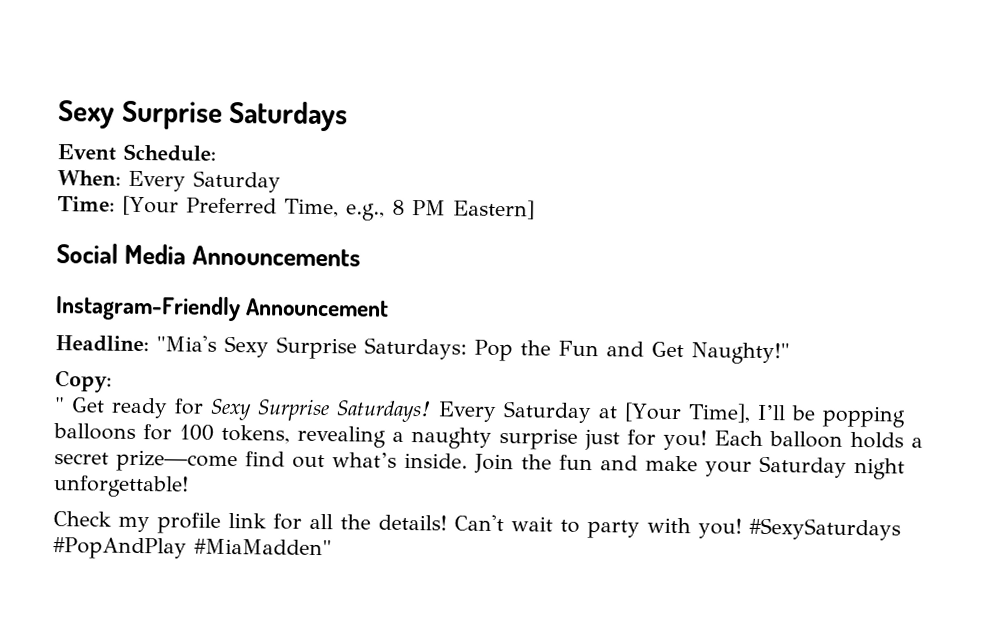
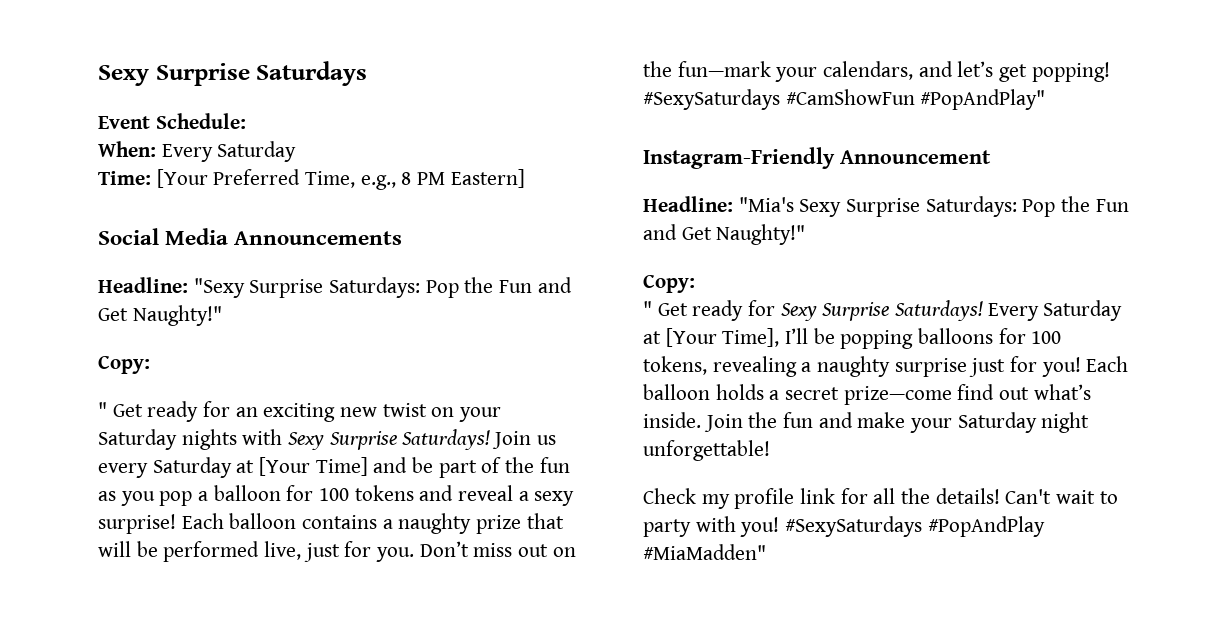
(361, 256) none -> [98,277,572,298] [98,305,222,326] [98,356,150,374] [98,401,502,422] [98,429,556,450] [98,457,570,478] [98,485,575,506] [98,513,564,534] [98,541,576,562] [643,61,1110,82] [643,89,1046,110] // Headline: "Sexy Surprise Saturdays: Pop the Fun and Get Naughty!" // Copy: // " Get ready for an exciting new twist on your Saturday nights with Sexy Surprise Saturdays! Join us every Saturday at [Your Time] and be part of the fun as you pop a balloon for 100 tokens and reveal a sexy surprise! Each balloon contains a naughty prize that will be performed live, just for you. Don’t miss out on the fun—mark your calendars, and let’s get popping! #SexySaturdays #CamShowFun #PopAndPlay"

